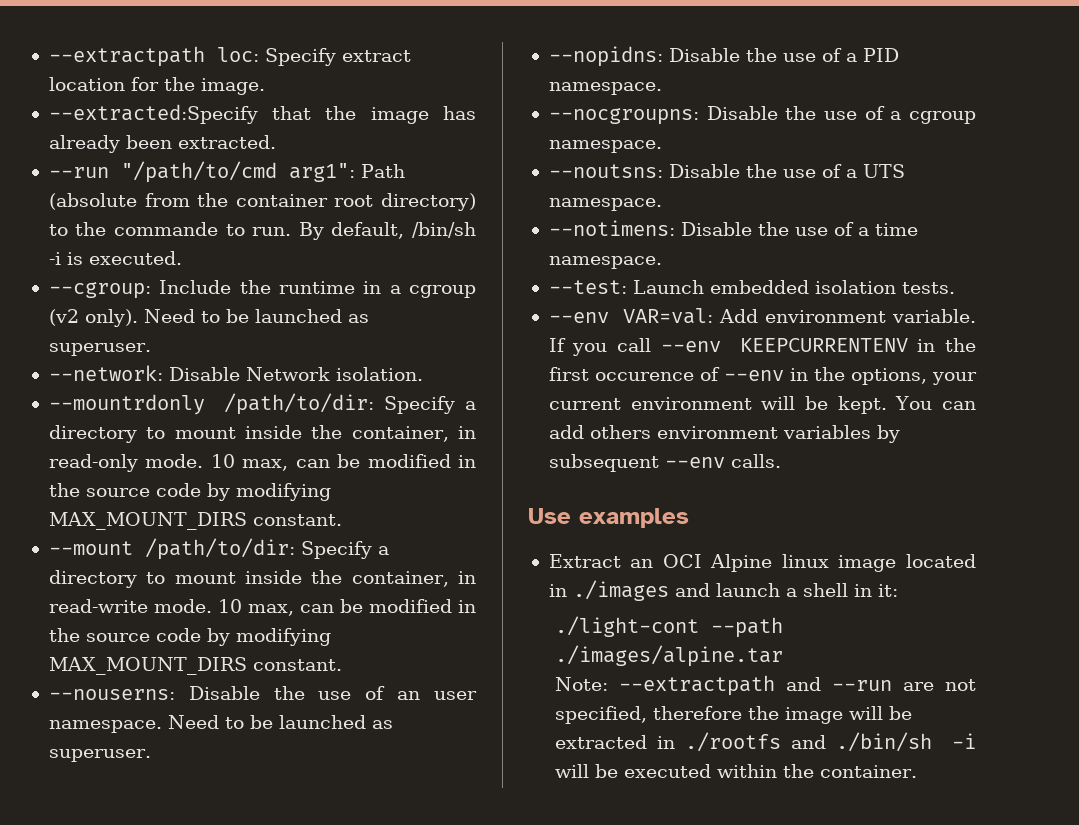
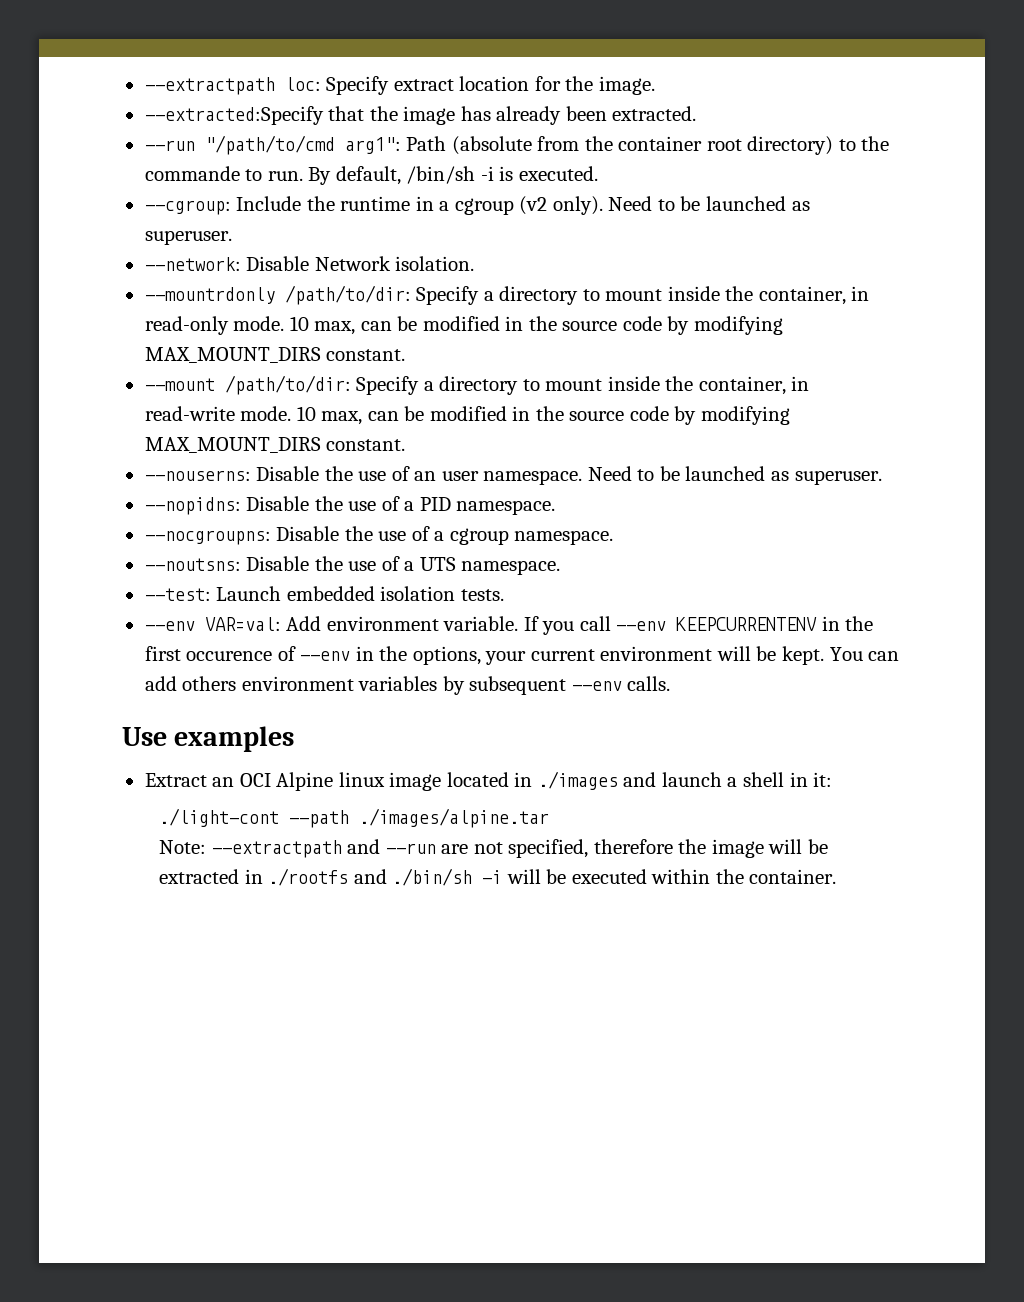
[548,220,918,236] [548,256,662,269] // --notimens: Disable the use of a time namespace. -> (561, 567) none

